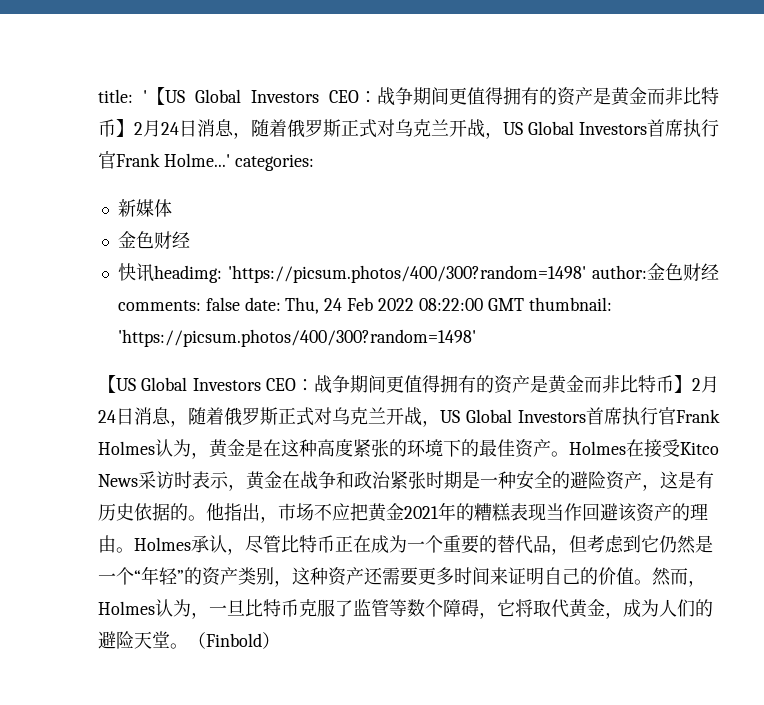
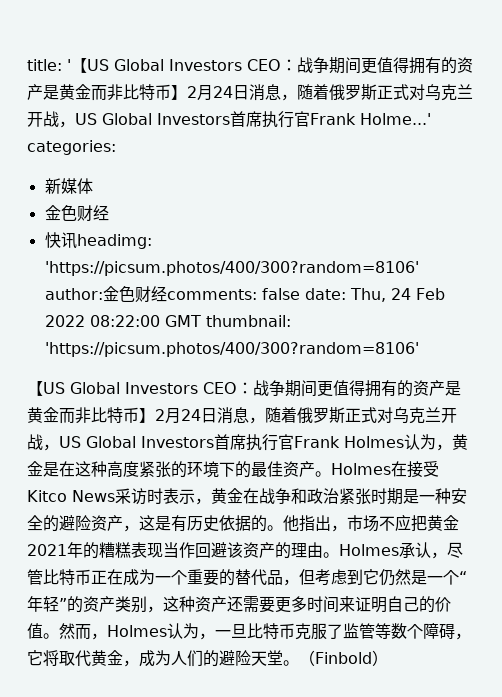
[227,265,586,283] 'https://picsum.photos/400/300?random=1498' -> [44,261,419,276] 'https://picsum.photos/400/300?random=8106'
[117,329,476,347] 'https://picsum.photos/400/300?random=1498' -> [44,342,419,357] 'https://picsum.photos/400/300?random=8106'

